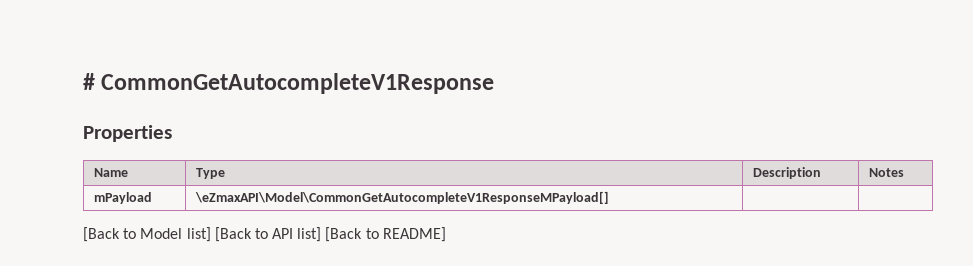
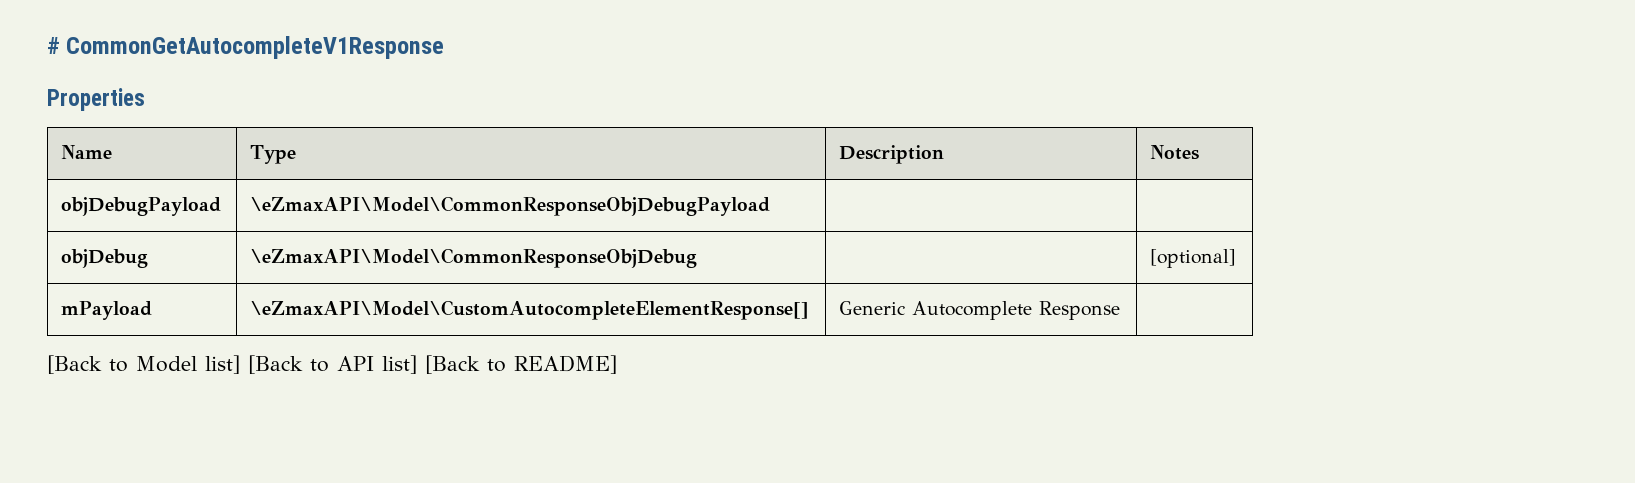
[93,192,152,204] [194,191,609,204] mPayload | \eZmaxAPI\Model\CommonGetAutocompleteV1ResponseMPayload[] | -> [61,197,222,216] [250,196,771,216] [61,249,149,268] [250,248,698,268] [1150,249,1237,268] [61,301,153,320] [250,300,810,320] [839,301,1121,320] objDebugPayload | \eZmaxAPI\Model\CommonResponseObjDebugPayload | | // objDebug | \eZmaxAPI\Model\CommonResponseObjDebug | | [optional] // mPayload | \eZmaxAPI\Model\CustomAutocompleteElementResponse[] | Generic Autocomplete Response

